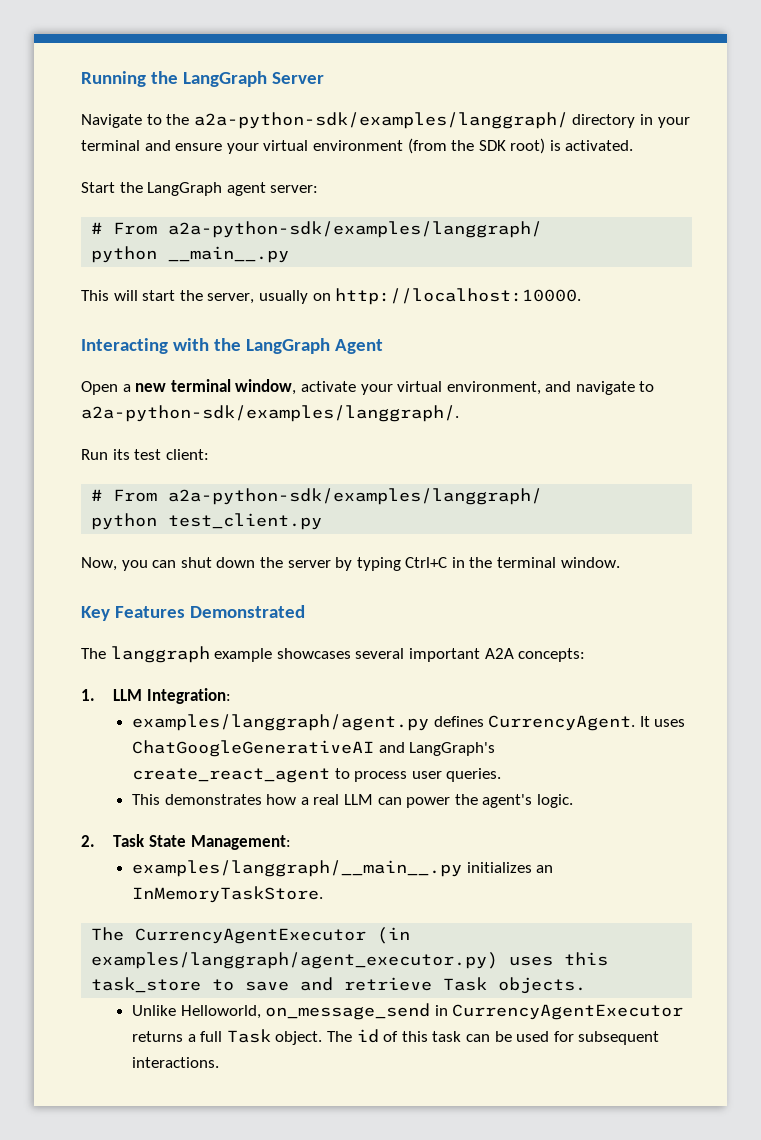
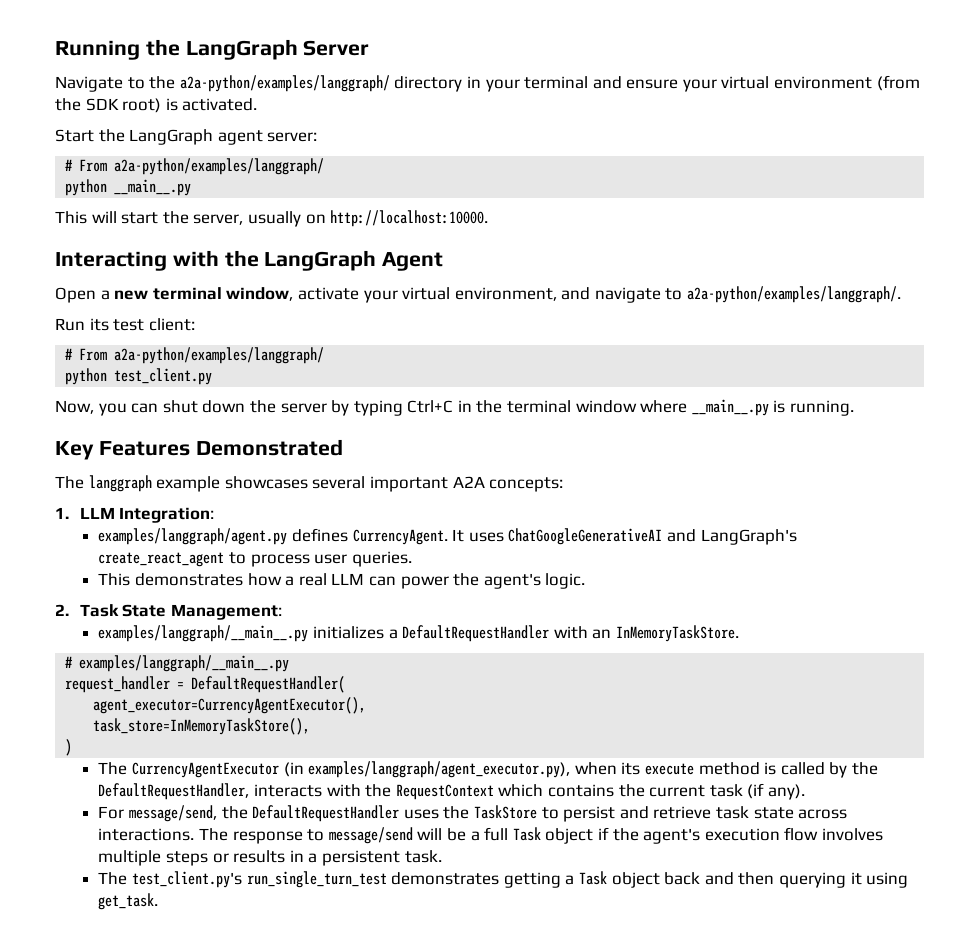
[193,112,568,129] a2a-python-sdk/examples/langgraph/ -> [179,75,390,92] a2a-python/examples/langgraph/
[168,221,543,238] a2a-python-sdk/examples/langgraph/ -> [114,158,325,175] a2a-python/examples/langgraph/
[81,405,459,422] a2a-python-sdk/examples/langgraph/. -> [687,286,902,303] a2a-python/examples/langgraph/.
[168,488,543,505] a2a-python-sdk/examples/langgraph/ -> [114,347,325,364] a2a-python/examples/langgraph/
[560,557,620,568] window. -> [575,399,855,416] window where __main__.py is running.
(532, 867) none -> [388,625,588,642] a DefaultRequestHandler with
[91,927,411,944] [91,952,609,969] [91,977,587,994] [132,1003,684,1020] [132,1029,660,1045] [132,1057,220,1068] The CurrencyAgentExecutor (in examples/langgraph/agent_executor.py) uses this task_store to save and retrieve Task objects. // Unlike Helloworld, on_message_send in CurrencyAgentExecutor returns a full Task object. The id of this task can be used for subsequent interactions. -> [65,655,290,672] [65,676,346,693] [93,697,367,714] [93,718,311,735] [65,739,73,756] [98,761,878,778] [98,783,805,800] [98,805,848,822] [98,827,883,844] [98,850,442,866] [98,871,909,888] [98,893,159,910] # examples/langgraph/__main__.py // request_handler = DefaultRequestHandler( // agent_executor=CurrencyAgentExecutor(), // task_store=InMemoryTaskStore(), // ) // The CurrencyAgentExecutor (in examples/langgraph/agent_executor.py), when its execute method is called by the DefaultRequestHandler, interacts with the RequestContext which contains the current task (if any). // For message/send, the DefaultRequestHandler uses the TaskStore to persist and retrieve task state across interactions. The response to message/send will be a full Task object if the agent's execution flow involves multiple steps or results in a persistent task. // The test_client.py's run_single_turn_test demonstrates getting a Task object back and then querying it using get_task.

